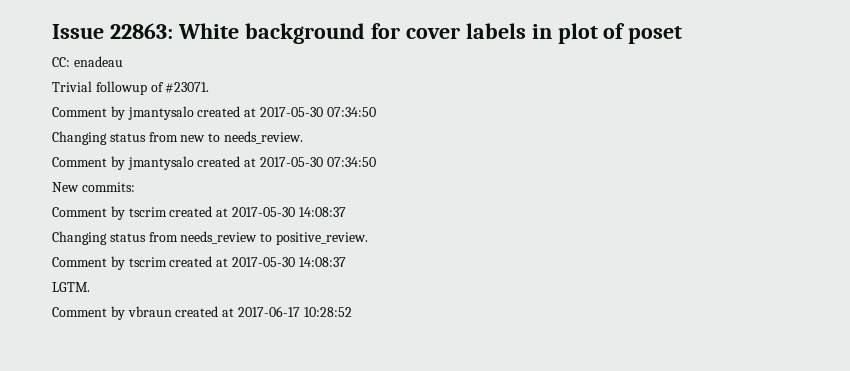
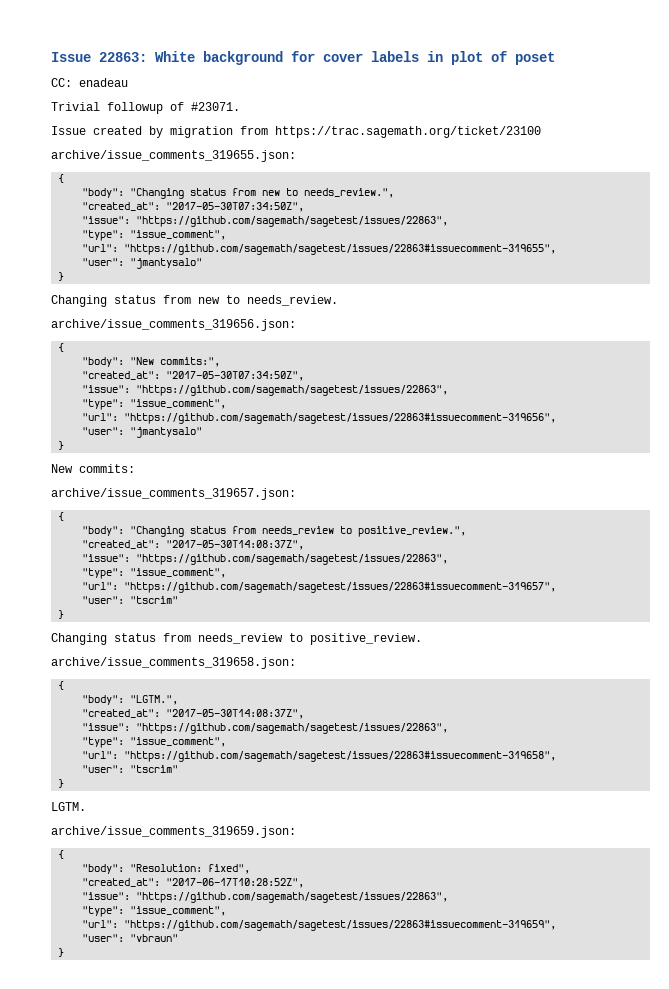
[52,106,376,120] Comment by jmantysalo created at 2017-05-30 07:34:50 -> [51,126,541,138] [51,150,296,162] [58,174,65,183] [82,188,395,199] [82,202,305,212] [82,216,449,227] [82,230,227,241] [82,244,557,255] [82,258,203,269] [58,272,65,281] Issue created by migration from https://trac.sagemath.org/ticket/23100 // archive/issue_comments_319655.json: // { // "body": "Changing status from new to needs_review.", // "created_at": "2017-05-30T07:34:50Z", // "issue": "https://github.com/sagemath/sagetest/issues/22863", // "type": "issue_comment", // "url": "https://github.com/sagemath/sagetest/issues/22863#issuecomment-319655", // "user": "jmantysalo" // }
[52,156,376,170] [52,182,135,192] [52,206,346,220] Comment by jmantysalo created at 2017-05-30 07:34:50 // New commits: // Comment by tscrim created at 2017-05-30 14:08:37 -> [51,319,296,331] [58,343,65,352] [82,357,221,367] [82,371,305,381] [82,385,449,396] [82,399,227,410] [82,413,557,424] [82,427,203,438] [58,441,65,450] [51,464,135,473] [51,488,296,500] [58,512,65,521] [82,526,467,537] [82,540,305,550] [82,554,449,565] [82,568,227,579] [82,582,557,593] [82,596,179,604] [58,610,65,619] archive/issue_comments_319656.json: // { // "body": "New commits:", // "created_at": "2017-05-30T07:34:50Z", // "issue": "https://github.com/sagemath/sagetest/issues/22863", // "type": "issue_comment", // "url": "https://github.com/sagemath/sagetest/issues/22863#issuecomment-319656", // "user": "jmantysalo" // } // New commits: // archive/issue_comments_319657.json: // { // "body": "Changing status from needs_review to positive_review.", // "created_at": "2017-05-30T14:08:37Z", // "issue": "https://github.com/sagemath/sagetest/issues/22863", // "type": "issue_comment", // "url": "https://github.com/sagemath/sagetest/issues/22863#issuecomment-319657", // "user": "tscrim" // }
[52,256,346,270] [52,282,90,292] [52,306,352,320] Comment by tscrim created at 2017-05-30 14:08:37 // LGTM. // Comment by vbraun created at 2017-06-17 10:28:52 -> [51,657,296,669] [58,681,65,690] [82,695,179,705] [82,709,305,719] [82,723,449,734] [82,737,227,748] [82,751,557,762] [82,765,179,773] [58,779,65,788] [51,802,86,811] [51,826,296,838] [58,850,65,859] [82,864,251,874] [82,878,305,888] [82,892,449,903] [82,906,227,917] [82,920,557,931] [82,934,179,942] [58,948,65,957] archive/issue_comments_319658.json: // { // "body": "LGTM.", // "created_at": "2017-05-30T14:08:37Z", // "issue": "https://github.com/sagemath/sagetest/issues/22863", // "type": "issue_comment", // "url": "https://github.com/sagemath/sagetest/issues/22863#issuecomment-319658", // "user": "tscrim" // } // LGTM. // archive/issue_comments_319659.json: // { // "body": "Resolution: fixed", // "created_at": "2017-06-17T10:28:52Z", // "issue": "https://github.com/sagemath/sagetest/issues/22863", // "type": "issue_comment", // "url": "https://github.com/sagemath/sagetest/issues/22863#issuecomment-319659", // "user": "vbraun" // }

